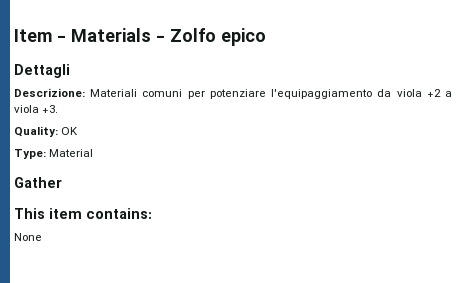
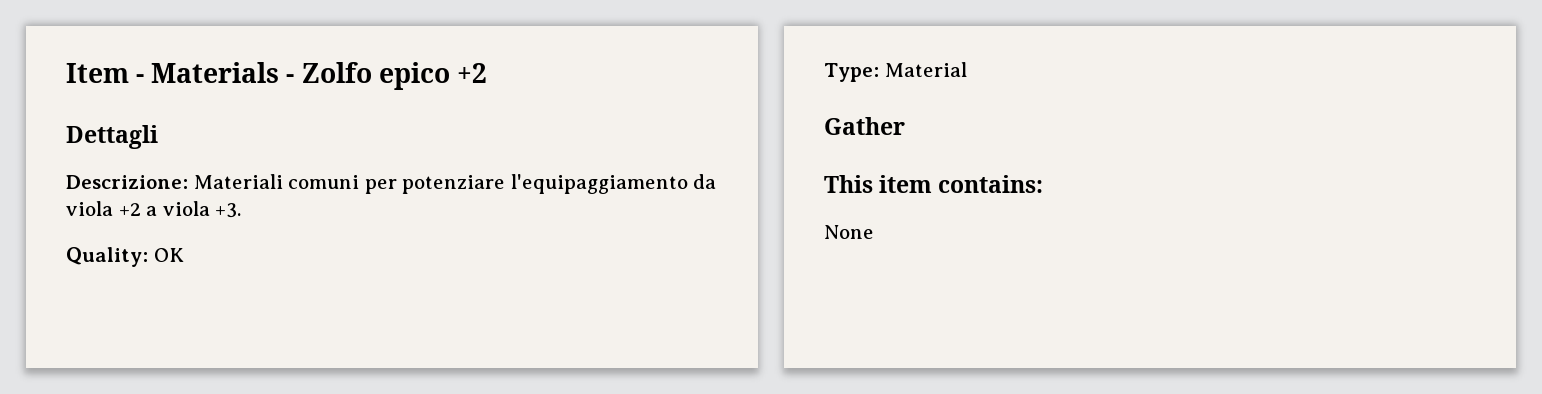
(266, 37) none -> [456,63,487,83] +2

